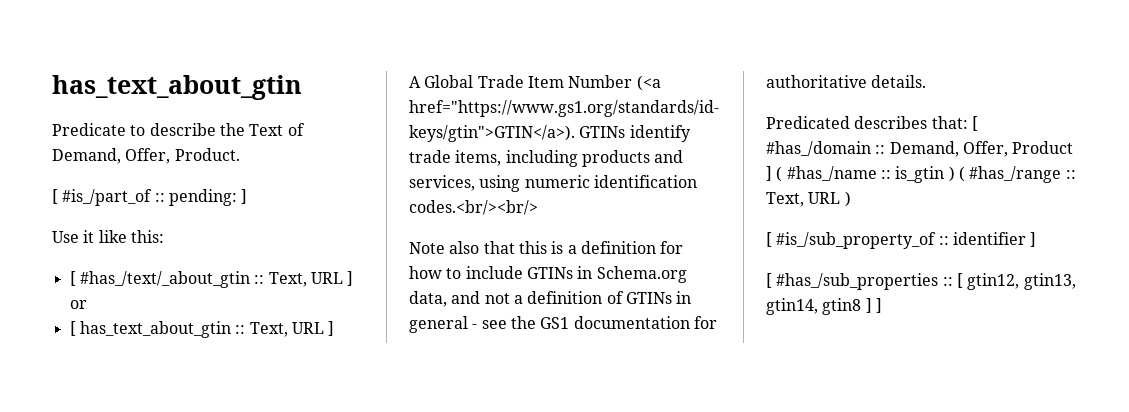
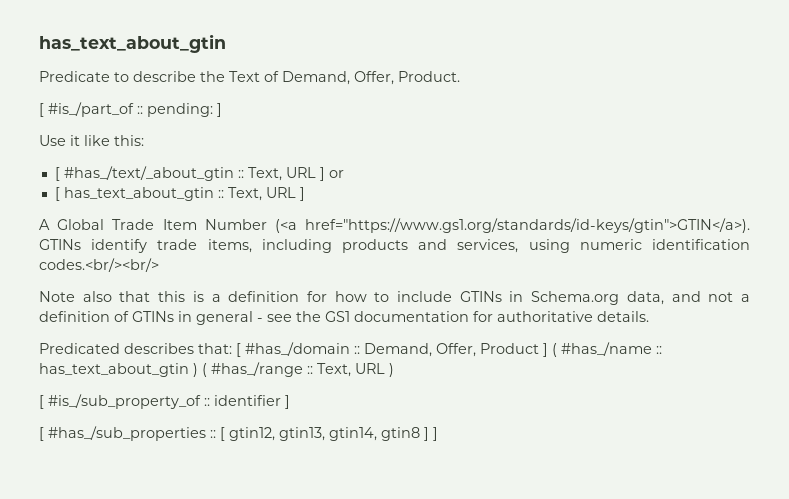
[895,166,945,183] is_gtin -> [39,363,189,377] has_text_about_gtin

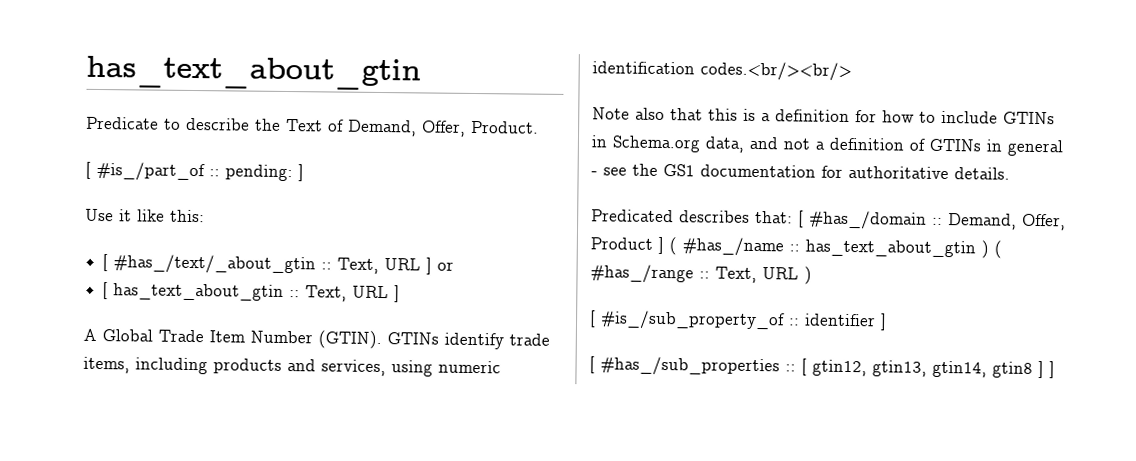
[274,218,750,233] (<a href="https://www.gs1.org/standards/id-keys/gtin">GTIN</a>). -> [318,330,382,350] (GTIN).

